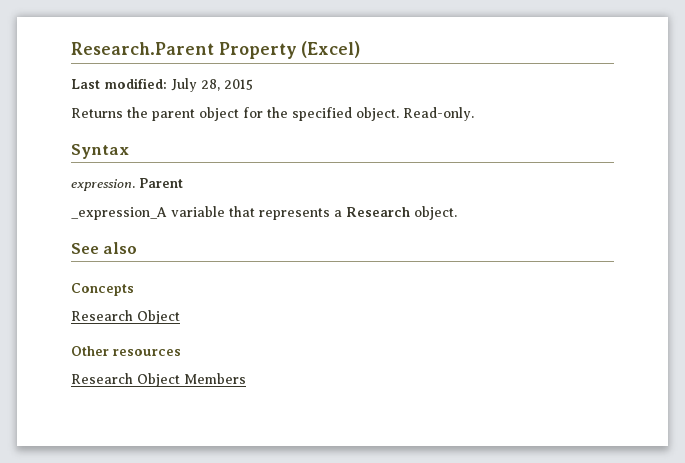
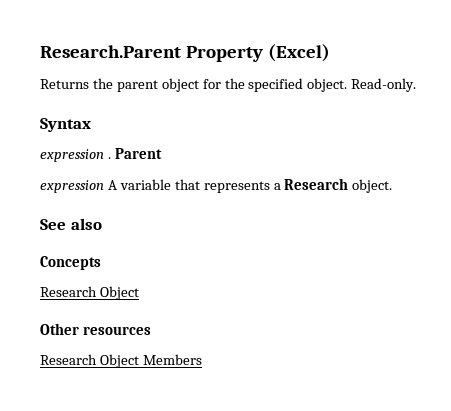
[71,78,253,92] // Last modified: July 28, 2015 -> (330, 53) none
[71,179,135,191] expression. -> [40,149,111,162] expression .
[71,207,167,220] _expression_A -> [40,180,117,193] expression A

